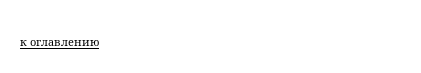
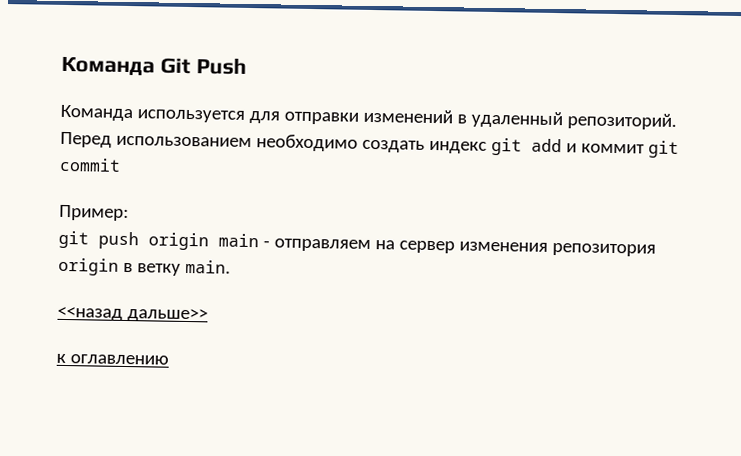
(20, 43) none -> [61,56,247,76] [60,104,677,131] [60,131,679,159] [59,157,121,172] [59,204,129,222] [58,230,656,257] [58,257,231,276] [57,306,208,323] Команда Git Push // Команда используется для отправки изменений в удаленный репозиторий. Перед использованием необходимо создать индекс git add и коммит git commit // Пример: // git push origin main - отправляем на сервер изменения репозитория origin в ветку main. // <<назад дальше>> //

